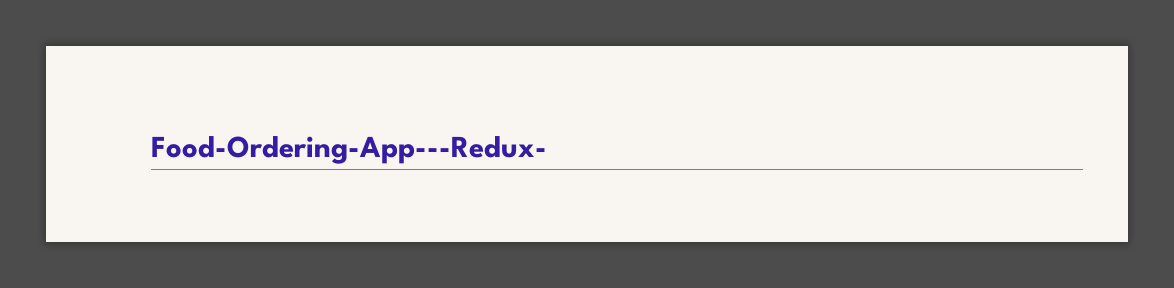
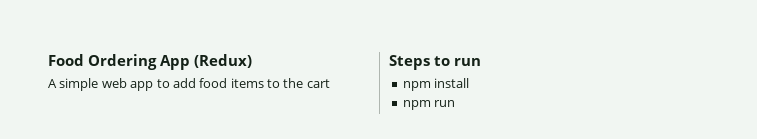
[151,136,547,164] Food-Ordering-App---Redux- -> [48,54,252,70] [48,78,330,91] [389,55,481,70] [402,78,470,91] [402,100,456,110] Food Ordering App (Redux) // A simple web app to add food items to the cart // Steps to run // npm install // npm run

